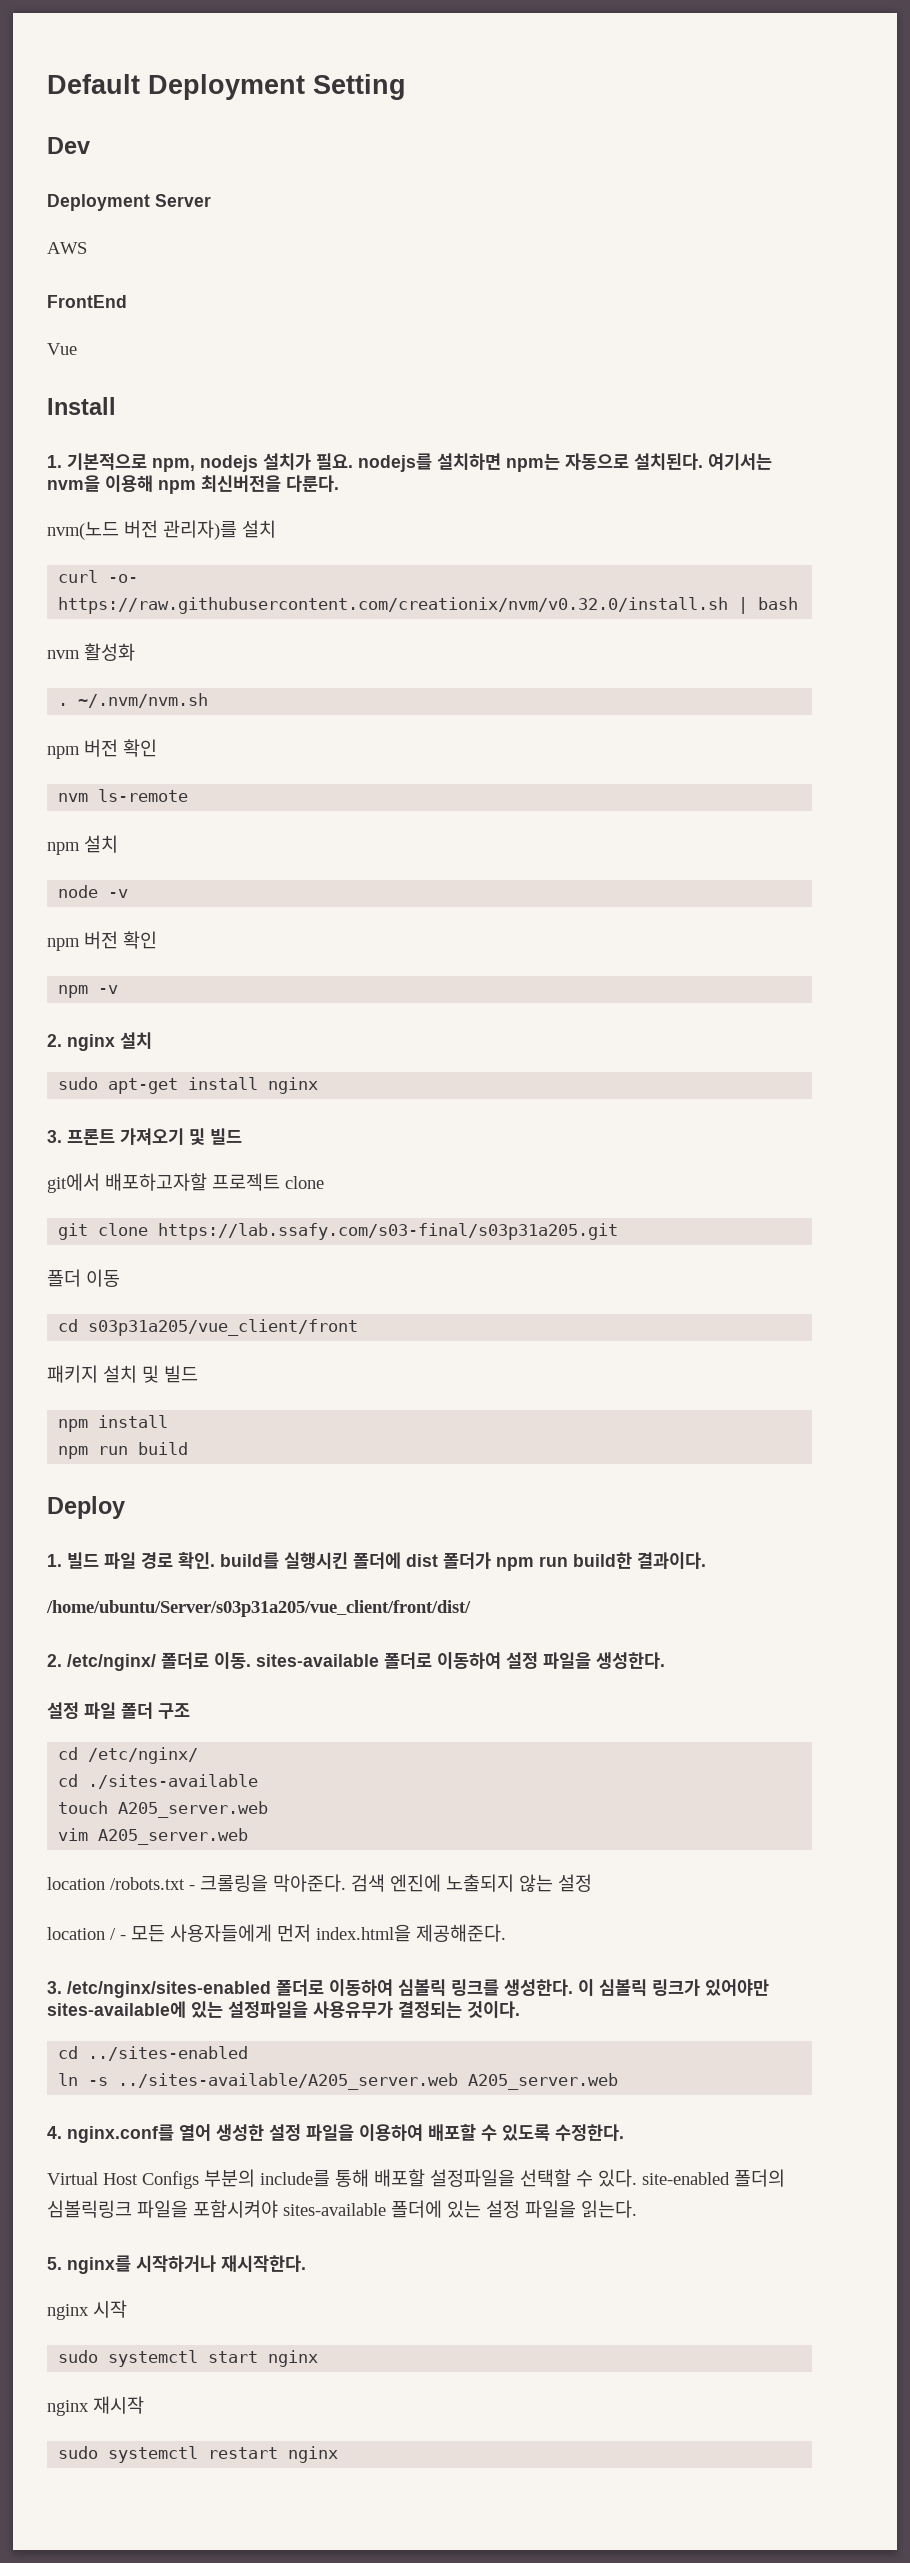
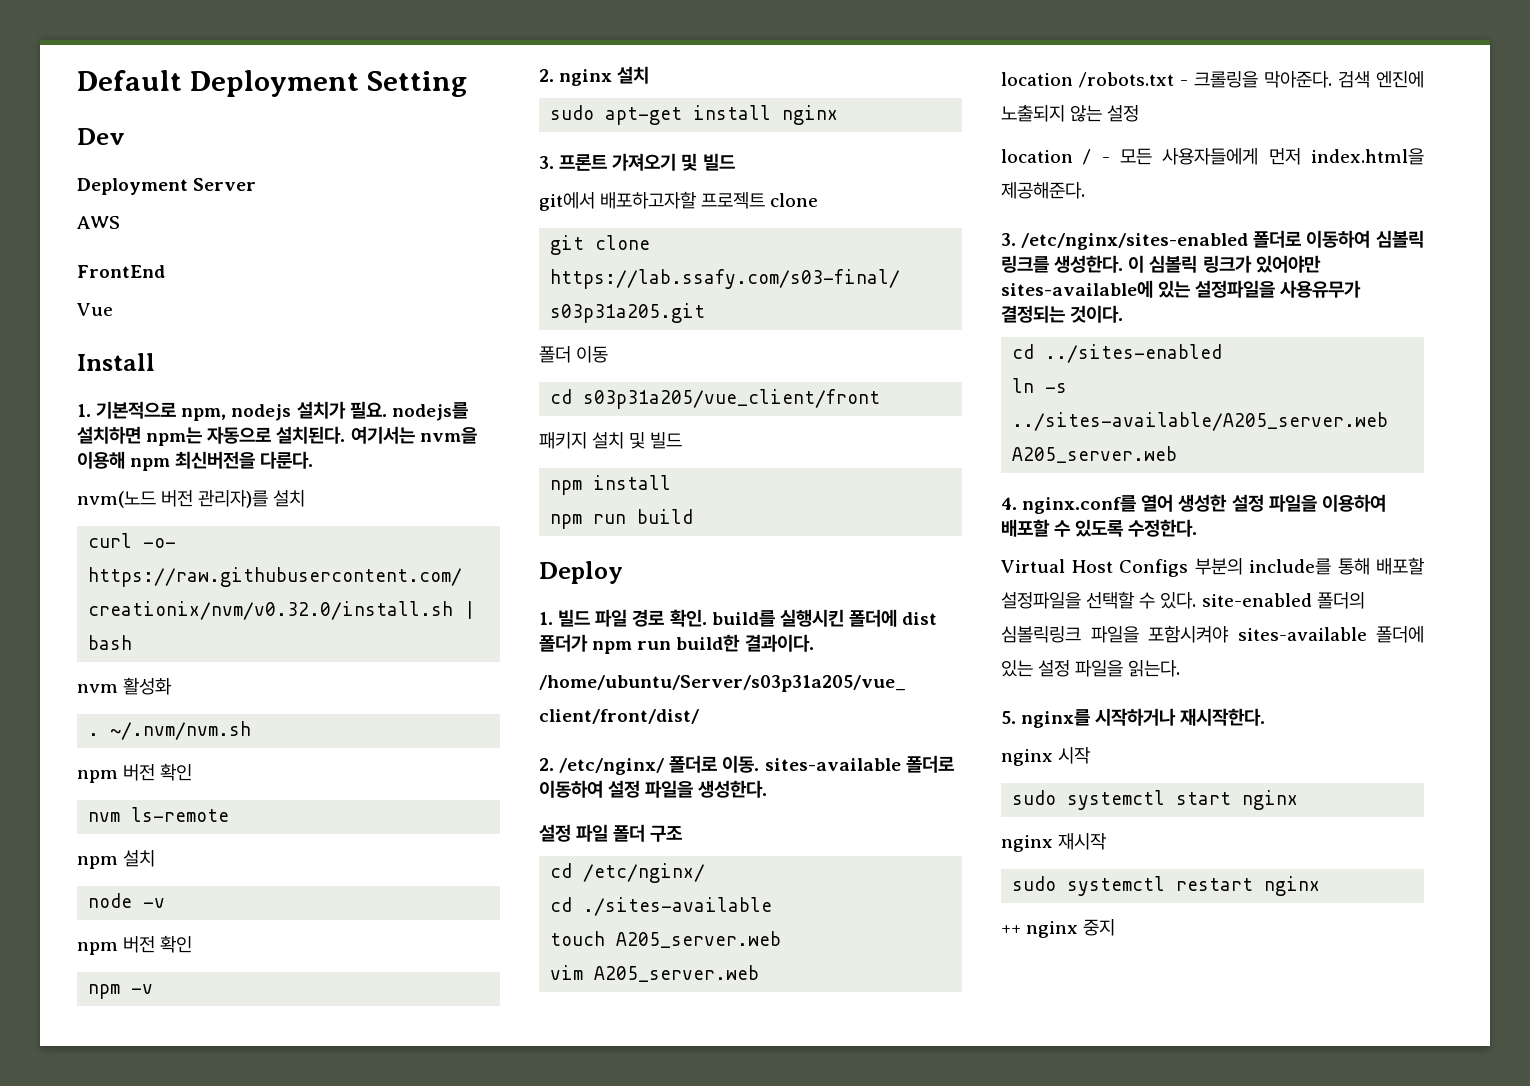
(339, 2454) none -> [1001,919,1116,938] // ++ nginx 중지

